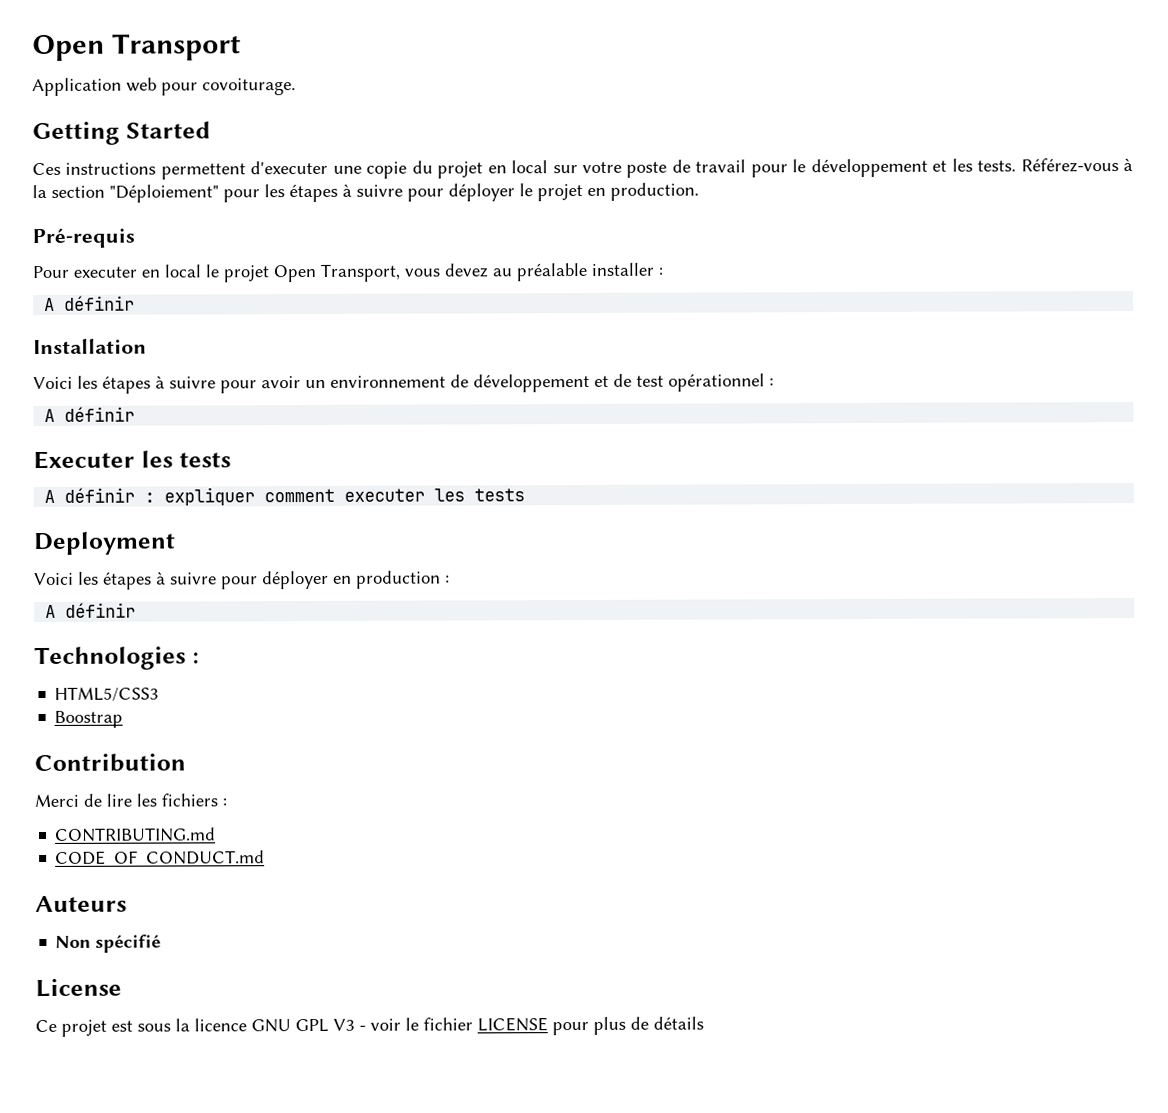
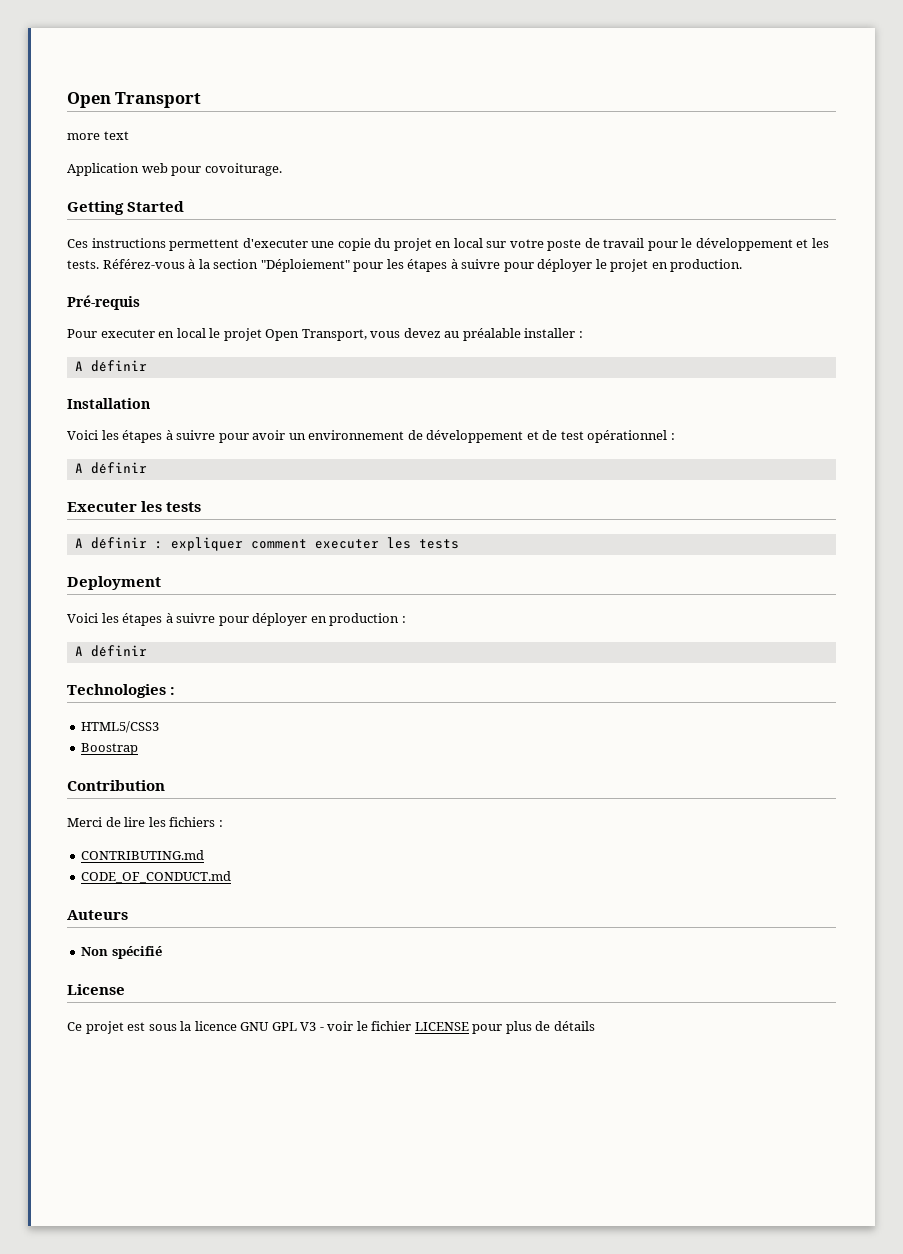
(241, 47) none -> [67,131,129,140] // more text

